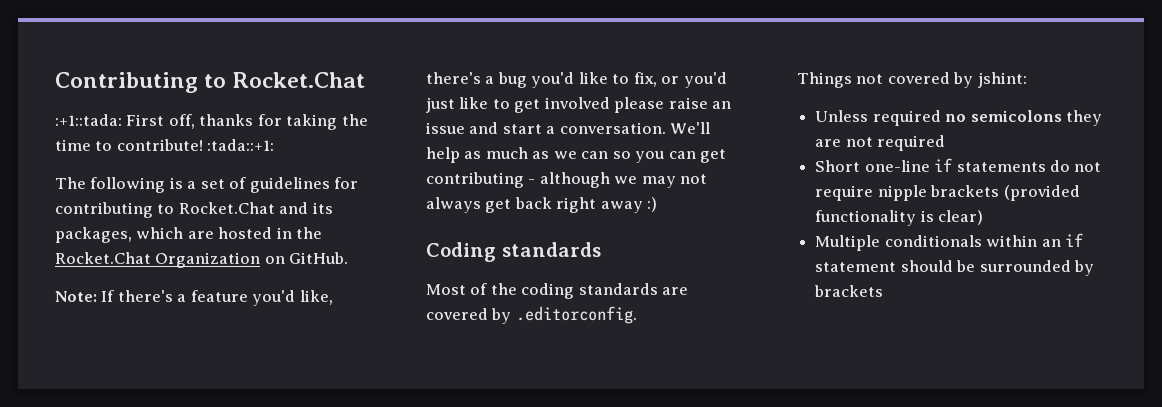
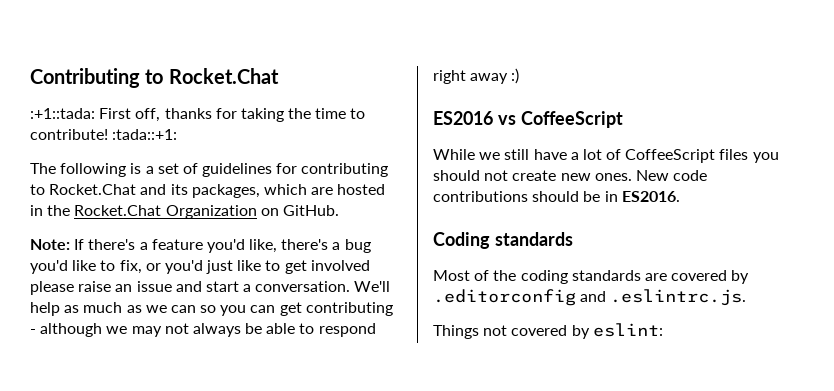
[485,197,552,213] get back -> [245,323,376,337] be able to respond
(658, 204) none -> [433,111,623,128] [433,149,779,163] [433,170,708,181] [433,191,680,202] // ES2016 vs CoffeeScript // While we still have a lot of CoffeeScript files you should not create new ones. New code contributions should be in ES2016.
[515,306,637,324] .editorconfig. -> [433,289,747,306] .editorconfig and .eslintrc.js.
[977,72,1027,88] [815,110,1102,126] [815,135,946,151] [815,158,1102,172] [815,185,1080,201] [815,210,984,226] [815,233,1083,251] [815,260,1094,276] [814,285,884,297] jshint: // Unless required no semicolons they are not required // Short one-line if statements do not require nipple brackets (provided functionality is clear) // Multiple conditionals within an if statement should be surrounded by brackets -> [592,323,663,337] eslint:

